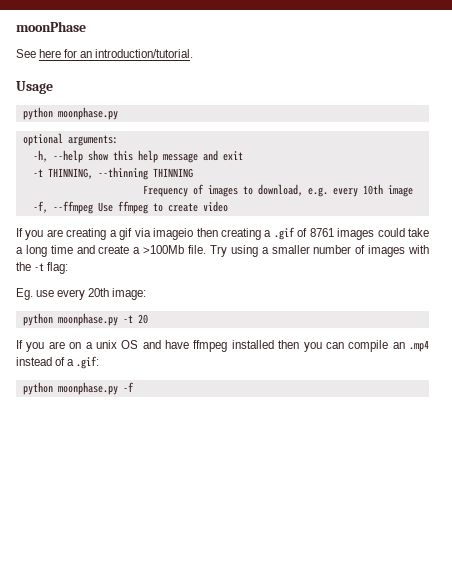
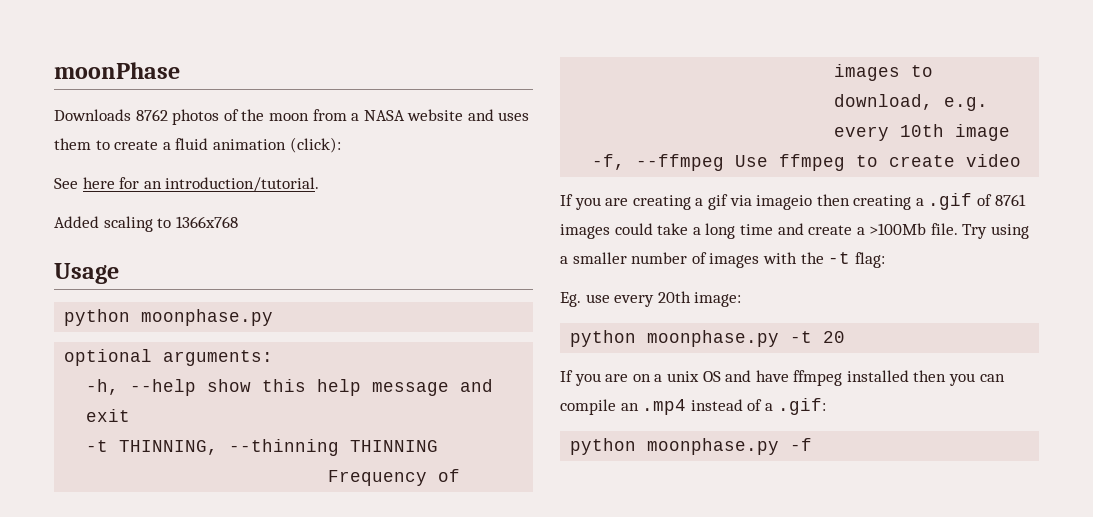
(86, 26) none -> [54,109,530,125] [54,137,341,153] // Downloads 8762 photos of the moon from a NASA website and uses them to create a fluid animation (click):
(194, 53) none -> [54,216,238,232] // Added scaling to 1366x768

